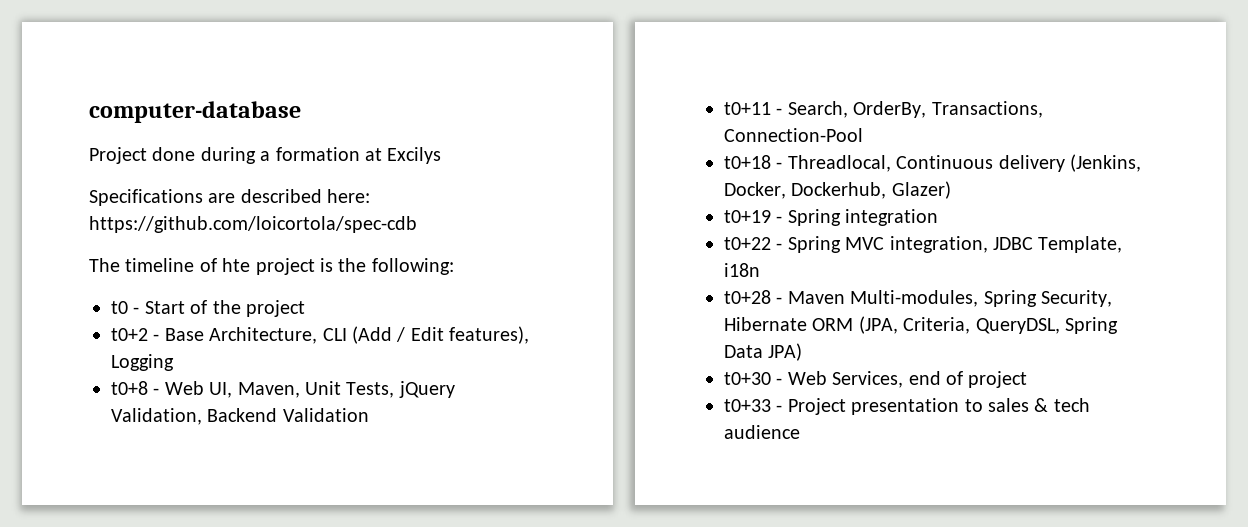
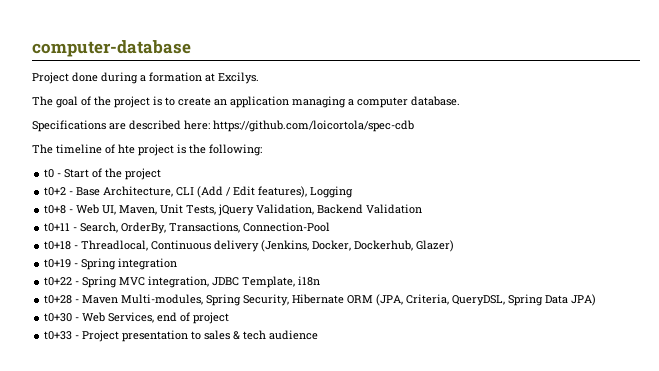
[387,147,442,164] Excilys -> [218,72,259,84] [32,96,460,108] Excilys. // The goal of the project is to create an application managing a computer database.

